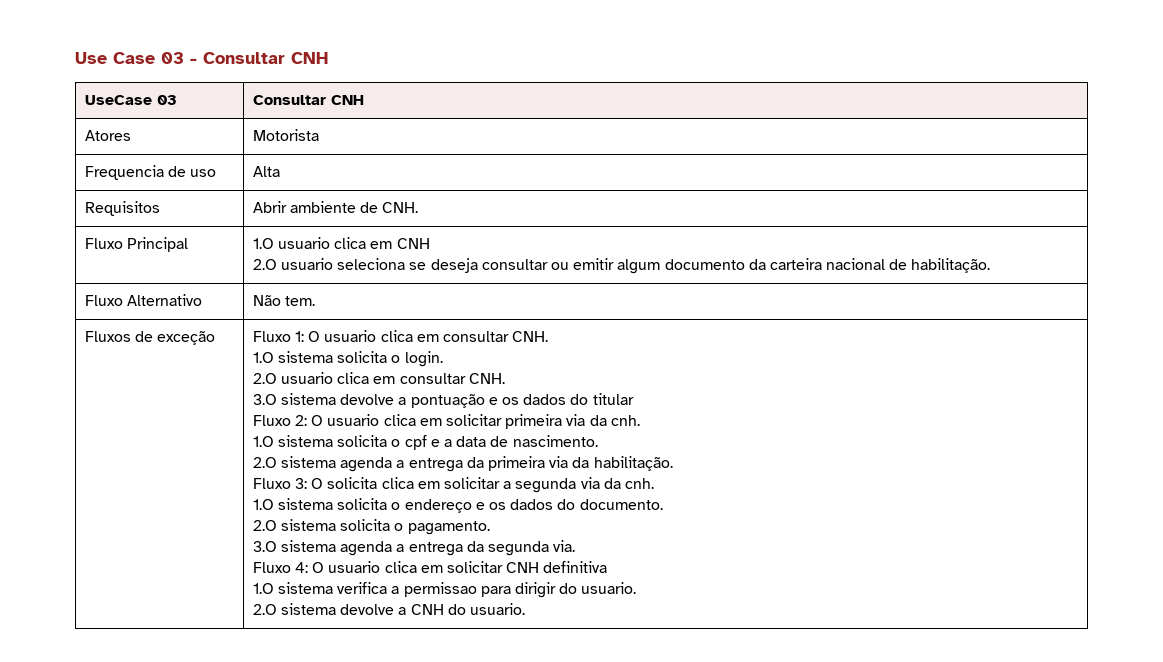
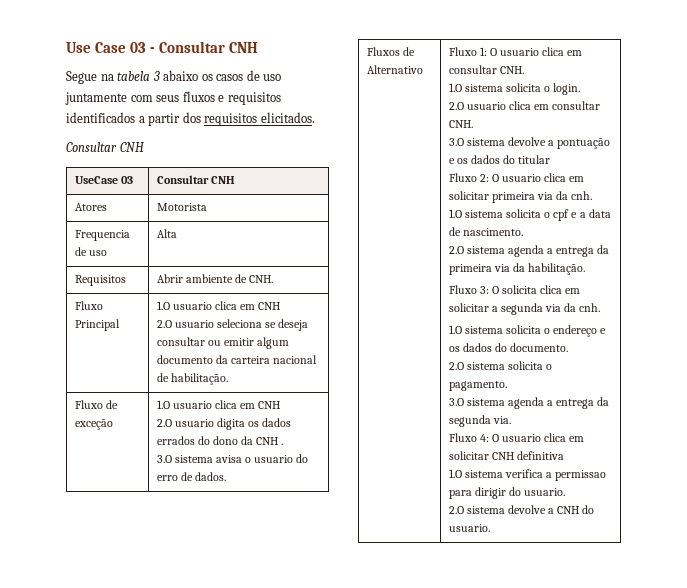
(328, 58) none -> [66,70,282,84] [65,91,281,105] [66,112,315,126] [66,142,145,152] // Segue na tabela 3 abaixo os casos de uso juntamente com seus fluxos e requisitos identificados a partir dos requisitos elicitados. // Consultar CNH
[127,294,203,306] [252,295,316,306] Alternativo | Não tem. -> [106,400,119,409] [74,419,113,430] [156,400,281,409] [156,418,292,430] [156,436,284,445] [156,454,309,463] [156,472,227,481] de exceção | 1.O usuario clica em CNH // 2.O usuario digita os dados errados do dono da CNH . // 3.O sistema avisa o usuario do erro de dados.
[157,331,216,345] exceção -> [366,65,423,74] Alternativo

